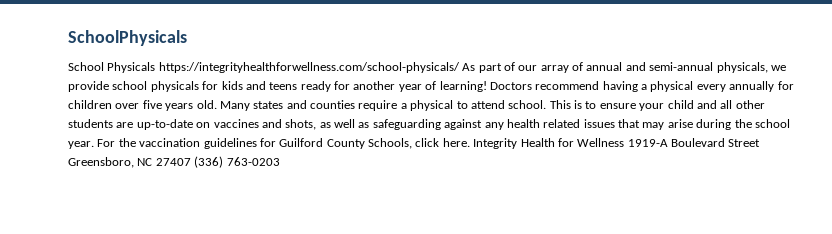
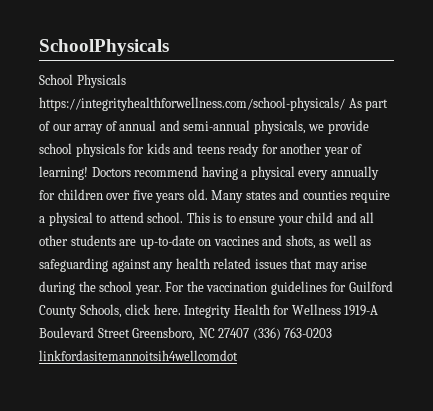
(280, 161) none -> [39,350,238,361] linkfordasitemannoitsih4wellcomdot

